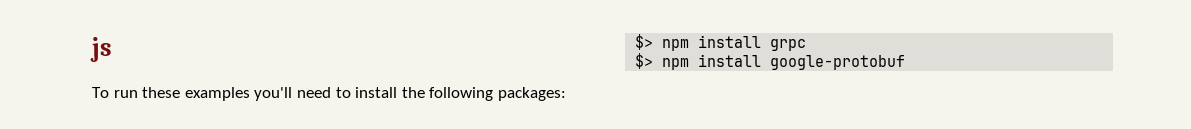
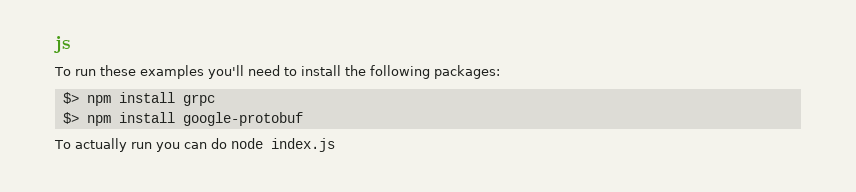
(906, 62) none -> [54,138,335,152] // To actually run you can do node index.js

